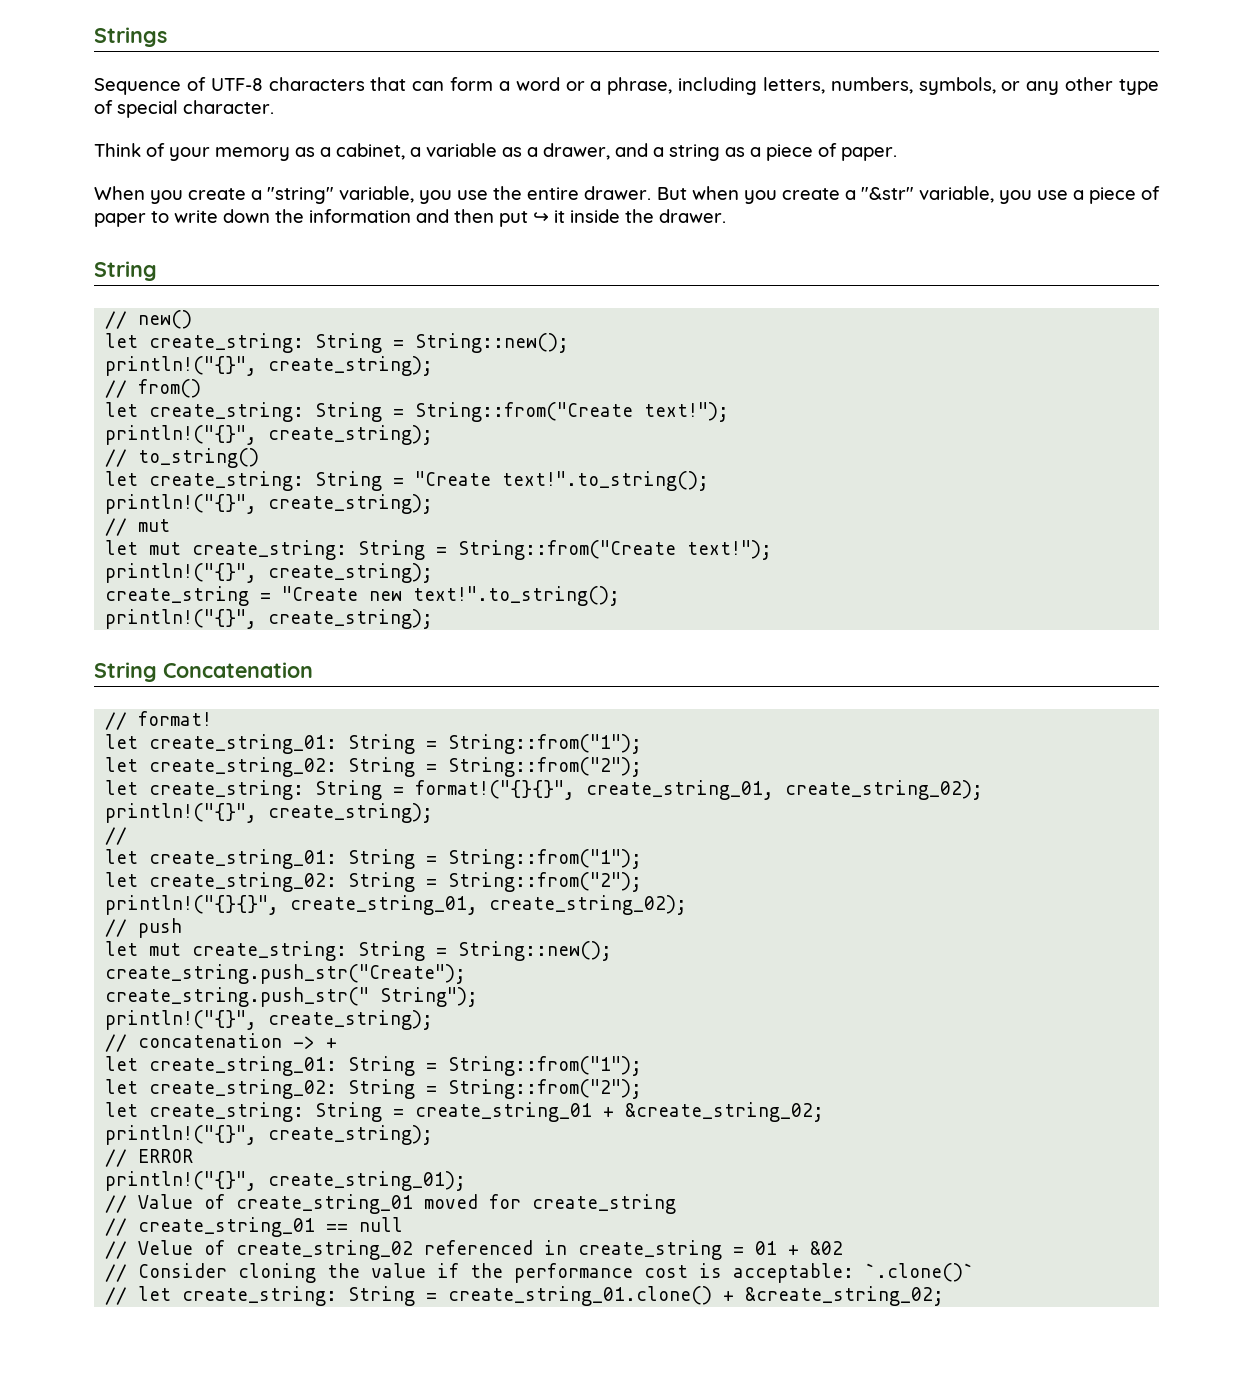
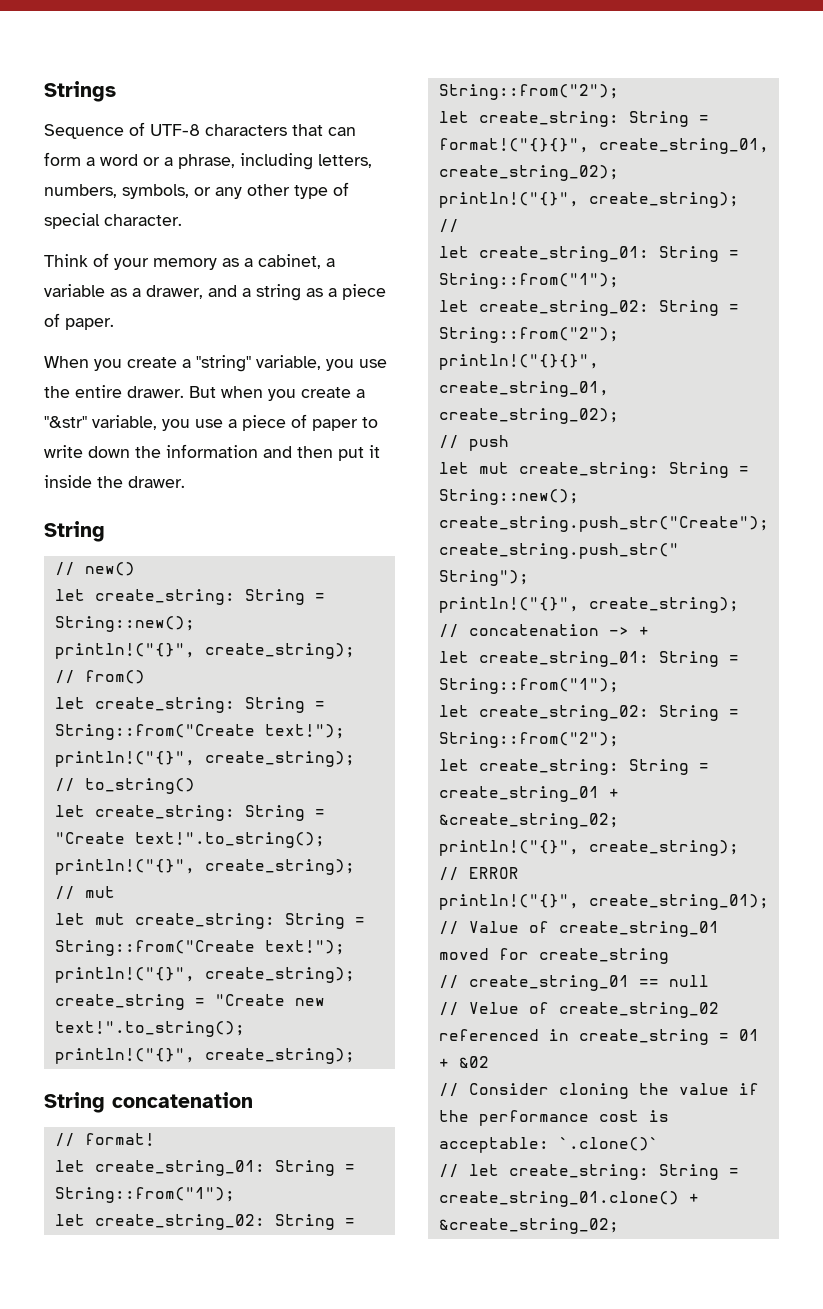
[533,212,549,223] ↪ -> (364, 454) none
[163,662,313,678] Concatenation -> [112,1092,253,1108] concatenation

